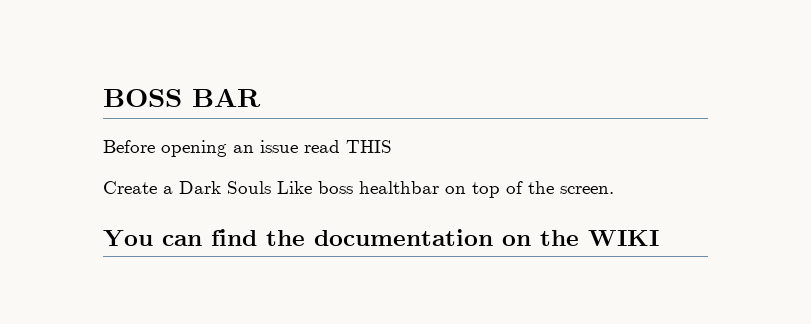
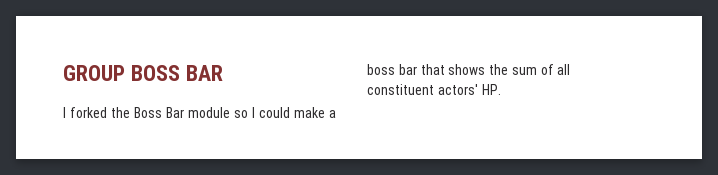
(103, 98) none -> [63,65,125,81] GROUP
[103,140,392,157] [103,181,614,198] [103,229,659,247] Before opening an issue read THIS // Create a Dark Souls Like boss healthbar on top of the screen. // You can find the documentation on the WIKI -> [63,107,336,118] [367,64,571,75] [367,84,501,95] I forked the Boss Bar module so I could make a boss bar that shows the sum of all constituent actors' HP.

